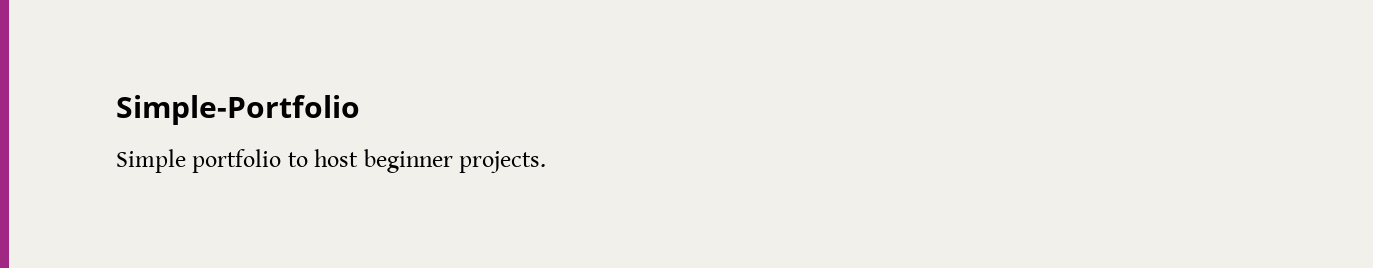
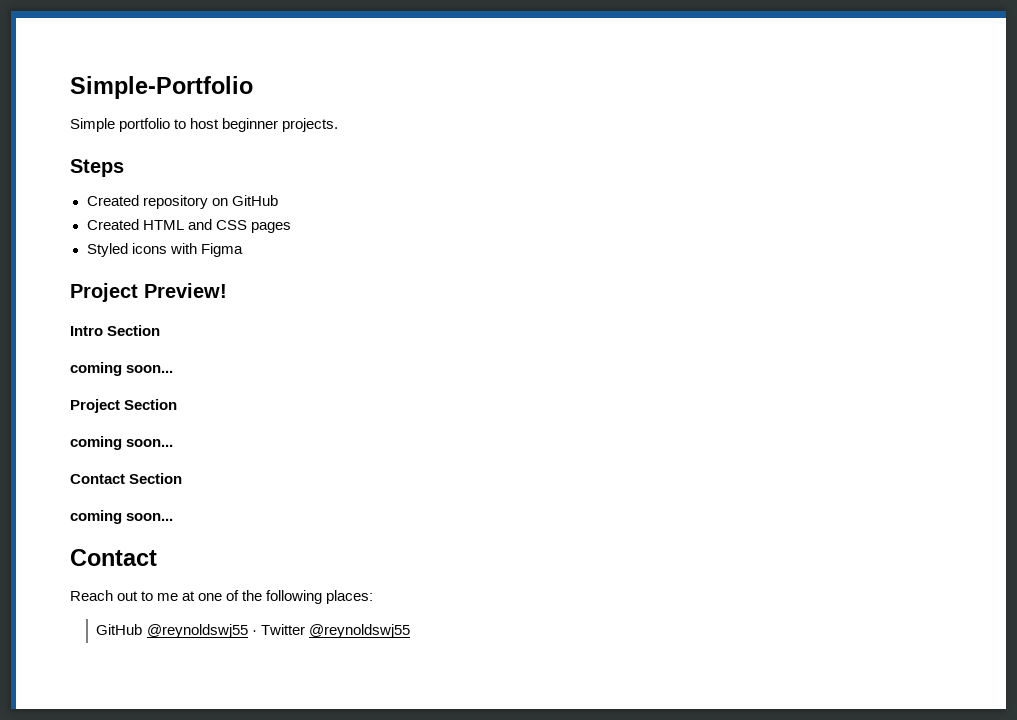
(547, 162) none -> [70,159,124,177] [86,195,278,209] [86,219,291,233] [86,243,243,257] [70,283,227,302] [70,325,161,336] [70,362,174,376] [70,399,178,413] [70,436,174,450] [70,473,183,484] [70,510,174,524] [70,549,157,566] [70,590,374,604] [96,624,410,638] // Steps // Created repository on GitHub // Created HTML and CSS pages // Styled icons with Figma // Project Preview! // Intro Section // coming soon... // Project Section // coming soon... // Contact Section // coming soon... // Contact // Reach out to me at one of the following places: // GitHub @reynoldswj55 · Twitter @reynoldswj55

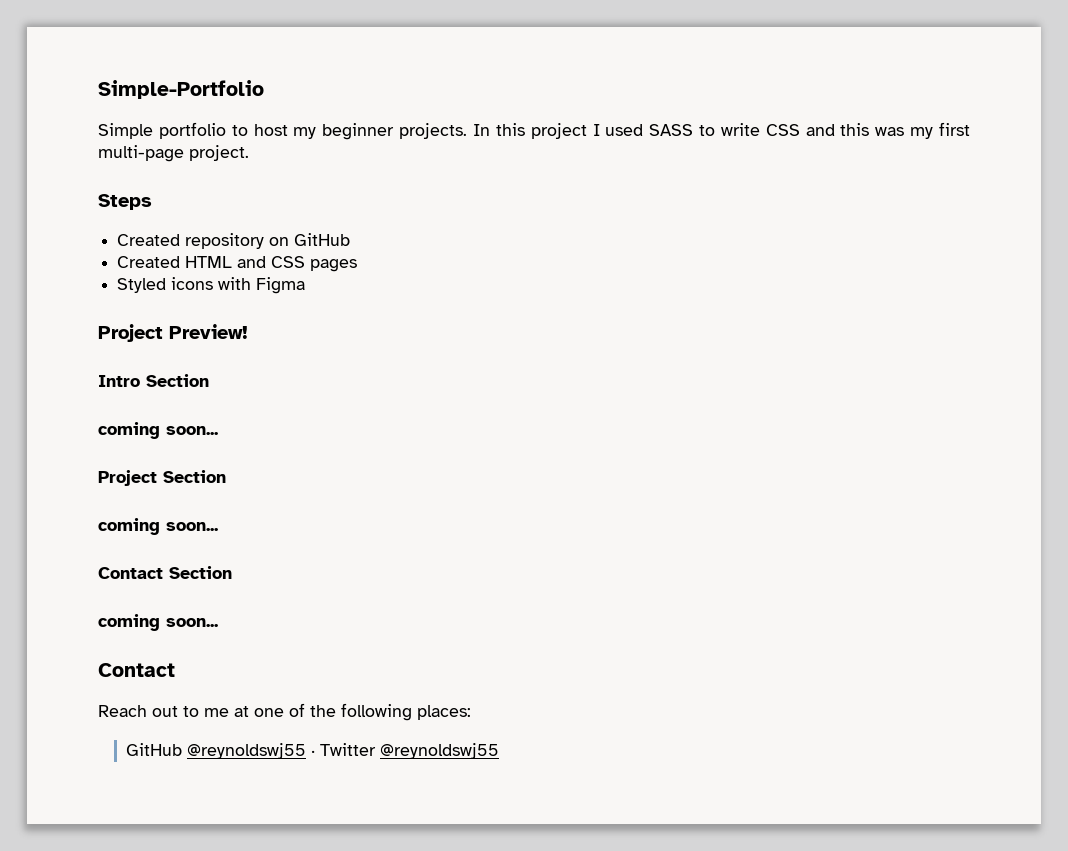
(220, 123) none -> [293,127,317,139] my
(339, 125) none -> [472,122,971,139] [98,145,249,162] In this project I used SASS to write CSS and this was my first multi-page project.

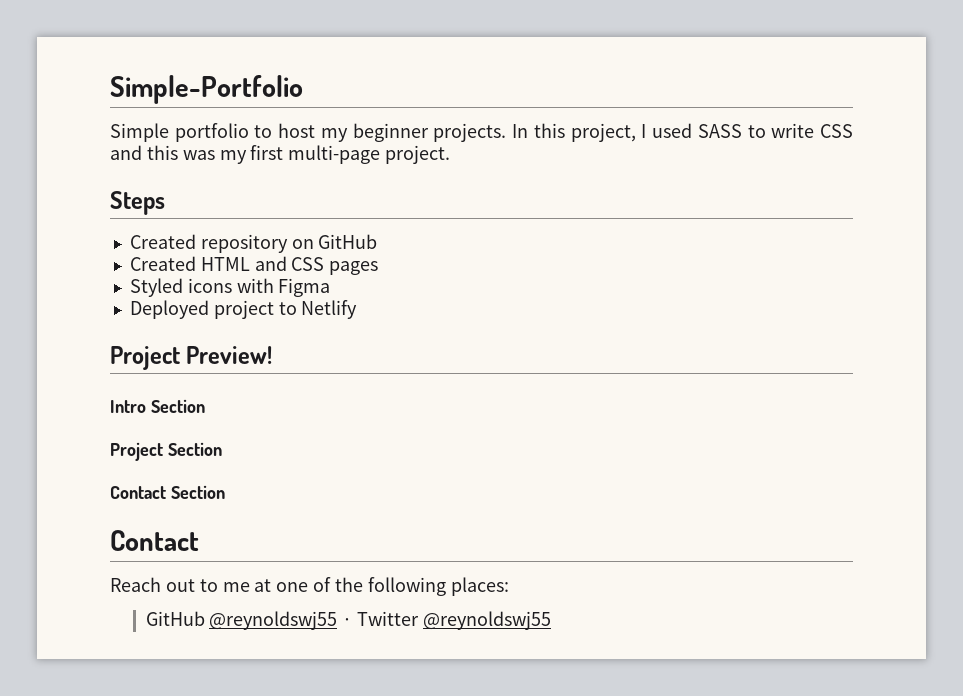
[530,123,587,139] project -> [570,123,636,142] project,
(306, 285) none -> [129,300,358,319] // Deployed project to Netlify
[98,422,218,439] // coming soon... -> (205, 406) none
[98,518,218,535] // coming soon... -> (222, 449) none
[98,614,218,631] // coming soon... -> (225, 492) none

